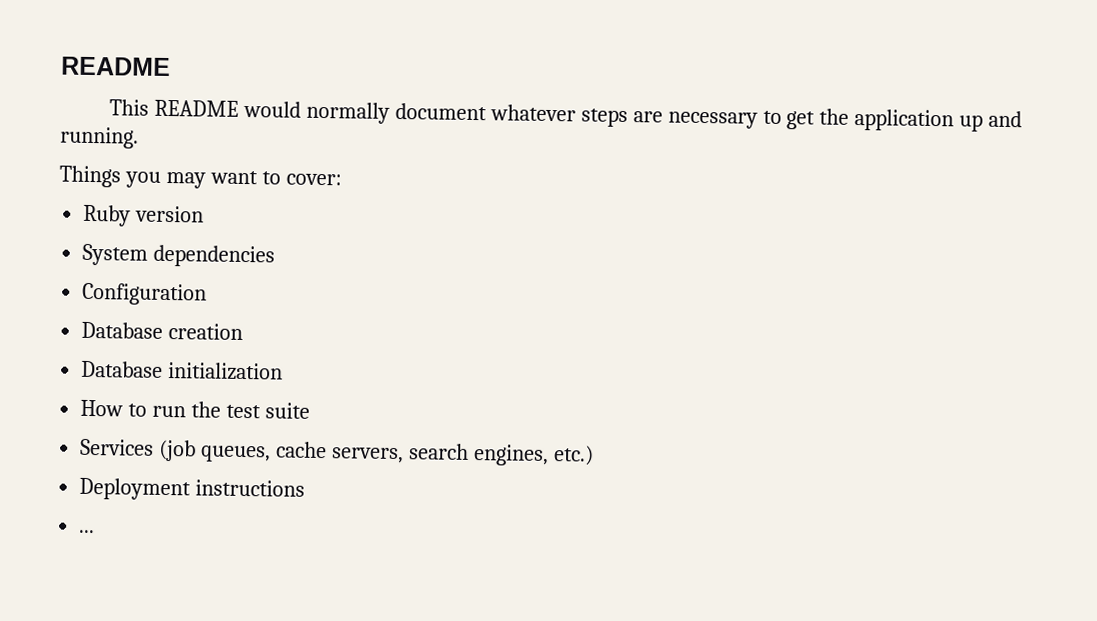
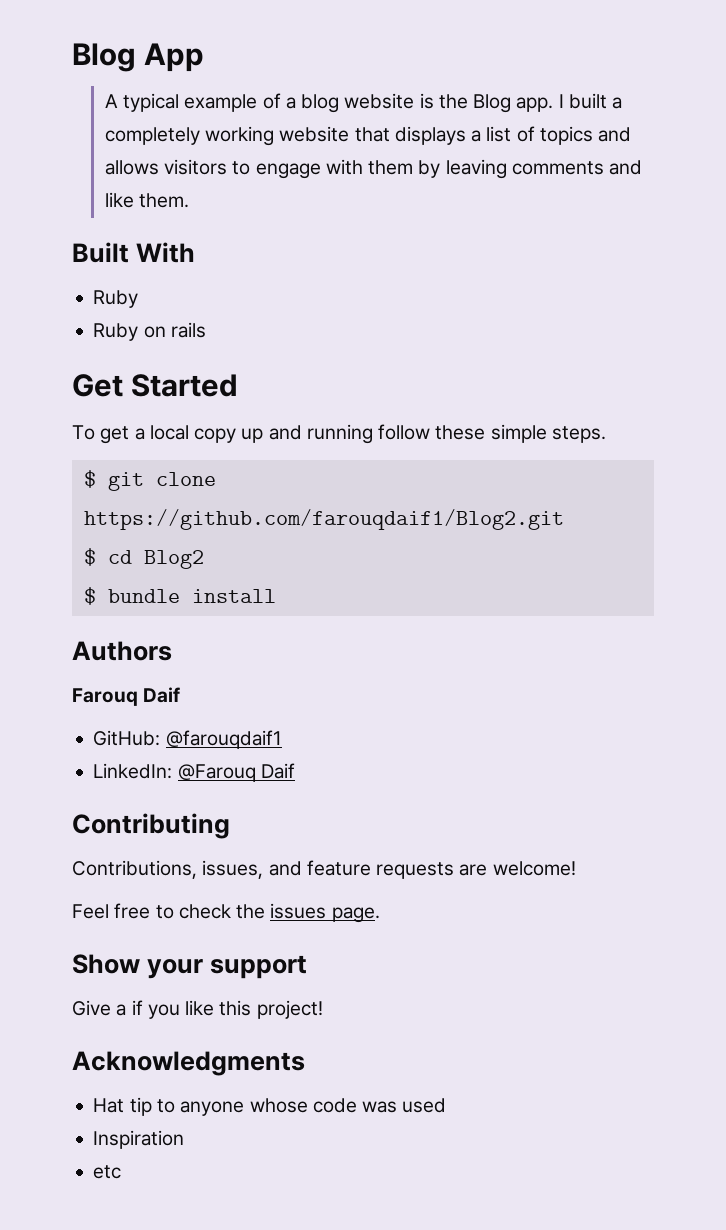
[61,56,171,77] [109,99,1023,132] [60,126,139,149] [59,165,342,189] [83,204,205,227] [82,243,276,268] [82,282,208,306] [81,321,244,341] [81,360,284,381] [80,399,310,419] [80,438,594,467] [79,477,306,501] [79,529,96,534] README // This README would normally document whatever steps are necessary to get the application up and running. // Things you may want to cover: // Ruby version // System dependencies // Configuration // Database creation // Database initialization // How to run the test suite // Services (job queues, cache servers, search engines, etc.) // Deployment instructions // ... -> [72,43,205,72] [104,93,623,113] [104,126,632,146] [104,159,643,179] [104,192,190,208] [72,242,196,263] [93,290,139,308] [93,322,206,341] [72,374,239,397] [72,424,606,444] [83,470,216,491] [83,509,564,530] [83,548,204,569] [83,587,276,605] [72,641,172,661] [72,687,181,706] [93,730,282,749] [93,763,295,782] [72,813,230,839] [72,860,576,879] [72,903,380,923] [72,954,308,979] [72,1000,323,1019] [72,1051,305,1076] [93,1097,447,1116] [93,1130,185,1149] [93,1165,122,1179] Blog App // A typical example of a blog website is the Blog app. I built a completely working website that displays a list of topics and allows visitors to engage with them by leaving comments and like them. // Built With // Ruby // Ruby on rails // Get Started // To get a local copy up and running follow these simple steps. // $ git clone https://github.com/farouqdaif1/Blog2.git // $ cd Blog2 // $ bundle install // Authors // Farouq Daif // GitHub: @farouqdaif1 // LinkedIn: @Farouq Daif // Contributing // Contributions, issues, and feature requests are welcome! // Feel free to check the issues page. // Show your support // Give a if you like this project! // Acknowledgments // Hat tip to anyone whose code was used // Inspiration // etc

